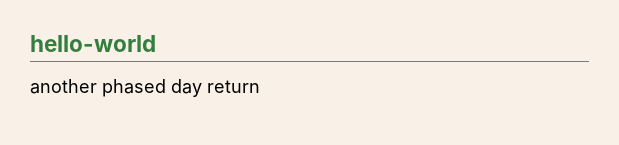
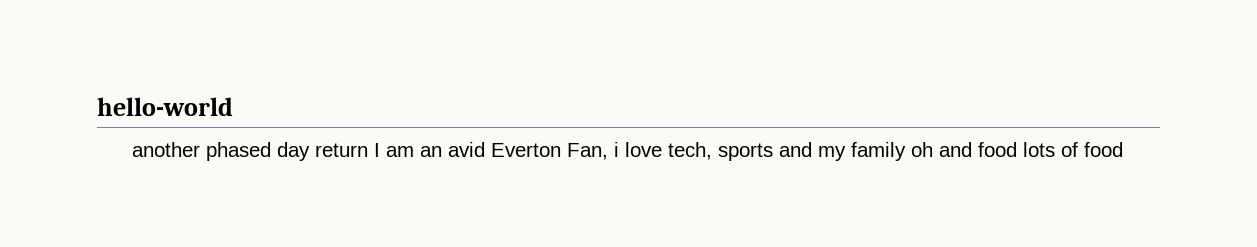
(260, 86) none -> [373,142,1123,161] I am an avid Everton Fan, i love tech, sports and my family oh and food lots of food

